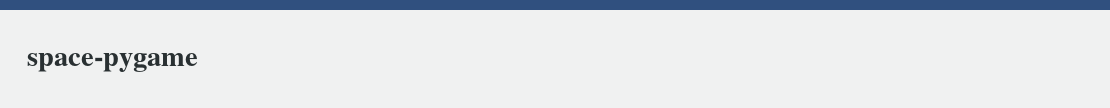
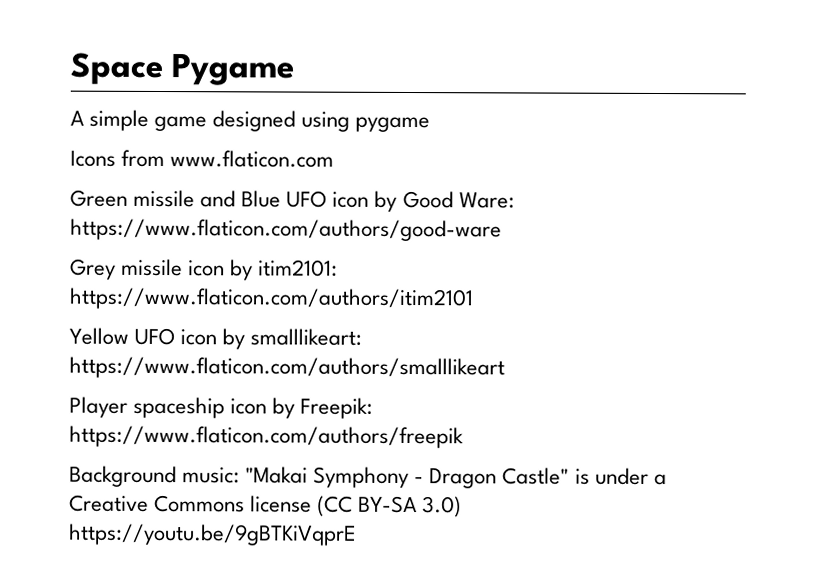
[27,53,198,72] space-pygame -> [70,52,295,86] [70,109,431,133] [70,149,335,168] [70,189,515,212] [70,218,502,242] [70,258,339,281] [69,287,474,311] [69,327,363,350] [69,356,505,380] [69,396,374,419] [69,425,464,449] [69,465,667,489] [69,494,463,518] [68,523,357,546] Space Pygame // A simple game designed using pygame // Icons from www.flaticon.com // Green missile and Blue UFO icon by Good Ware: https://www.flaticon.com/authors/good-ware // Grey missile icon by itim2101: https://www.flaticon.com/authors/itim2101 // Yellow UFO icon by smalllikeart: https://www.flaticon.com/authors/smalllikeart // Player spaceship icon by Freepik: https://www.flaticon.com/authors/freepik // Background music: "Makai Symphony - Dragon Castle" is under a Creative Commons license (CC BY-SA 3.0) https://youtu.be/9gBTKiVqprE

